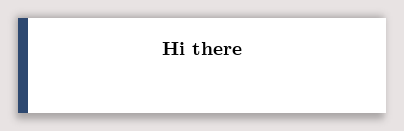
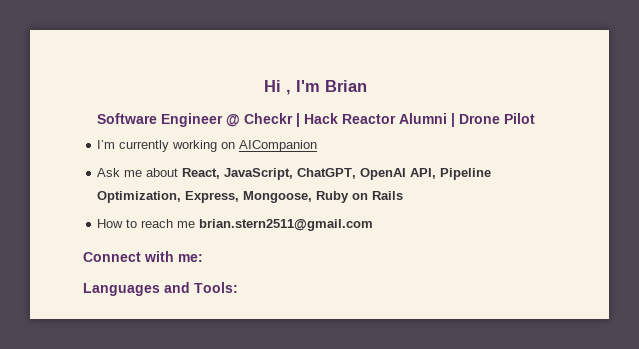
[192,42,242,55] there -> [286,80,367,95] [96,113,535,127] [97,140,318,152] [97,168,492,180] [97,191,404,203] [97,219,374,231] [83,251,203,262] [83,282,238,296] , I'm Brian // Software Engineer @ Checkr | Hack Reactor Alumni | Drone Pilot // I’m currently working on AICompanion // Ask me about React, JavaScript, ChatGPT, OpenAI API, Pipeline Optimization, Express, Mongoose, Ruby on Rails // How to reach me brian.stern2511@gmail.com // Connect with me: // Languages and Tools:

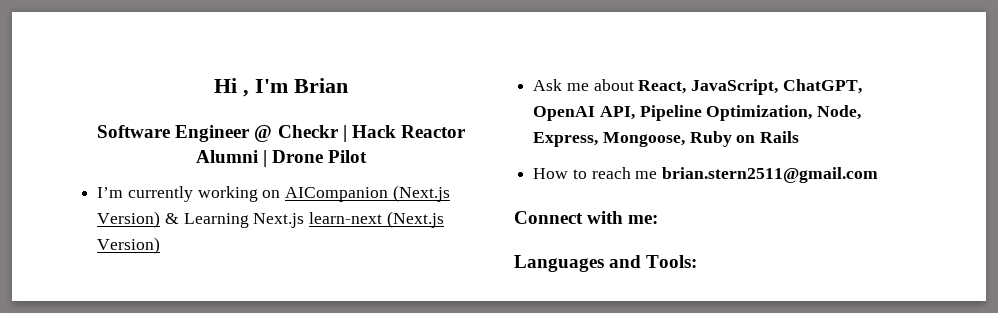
(318, 146) none -> [392,185,450,202] [97,211,444,228] [97,237,161,254] (Next.js Version) & Learning Next.js learn-next (Next.js Version)
(182, 197) none -> [817,105,862,120] Node,

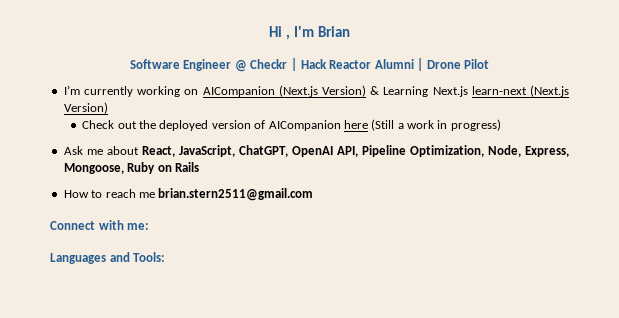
(161, 245) none -> [82,119,501,131] // Check out the deployed version of AICompanion here (Still a work in progress)

